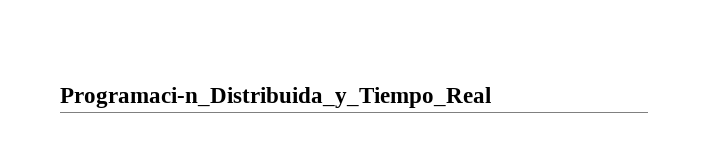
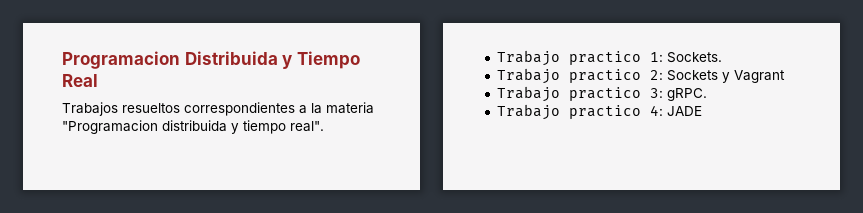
[60,87,491,108] Programaci-n_Distribuida_y_Tiempo_Real -> [62,51,360,69] [62,74,98,87] [62,102,374,116] [62,120,324,134] [496,50,722,66] [496,68,785,84] [496,86,707,102] [496,104,702,120] Programacion Distribuida y Tiempo Real // Trabajos resueltos correspondientes a la materia "Programacion distribuida y tiempo real". // Trabajo practico 1: Sockets. // Trabajo practico 2: Sockets y Vagrant // Trabajo practico 3: gRPC. // Trabajo practico 4: JADE

